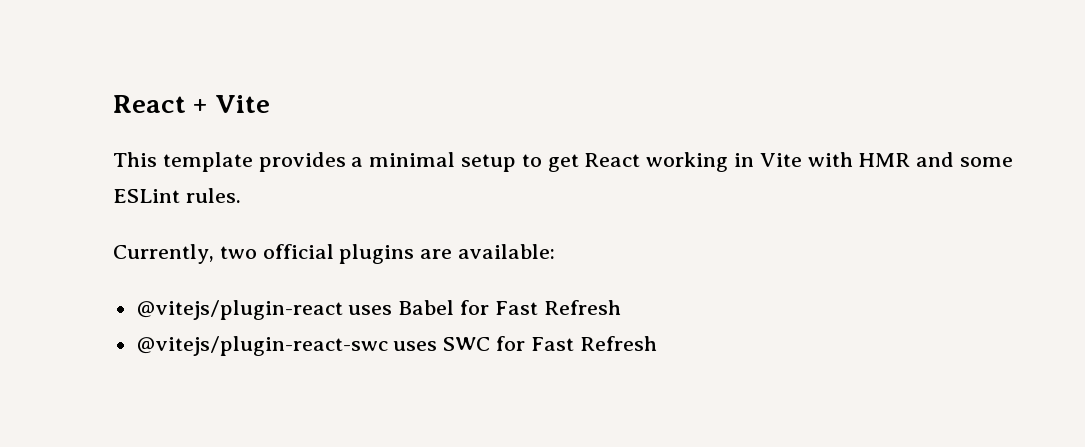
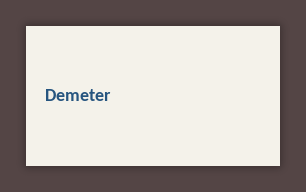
[113,95,270,113] [113,152,1014,172] [113,188,241,203] [113,244,556,264] [136,300,621,320] [136,336,657,356] React + Vite // This template provides a minimal setup to get React working in Vite with HMR and some ESLint rules. // Currently, two official plugins are available: // @vitejs/plugin-react uses Babel for Fast Refresh // @vitejs/plugin-react-swc uses SWC for Fast Refresh -> [45,89,111,101] Demeter

